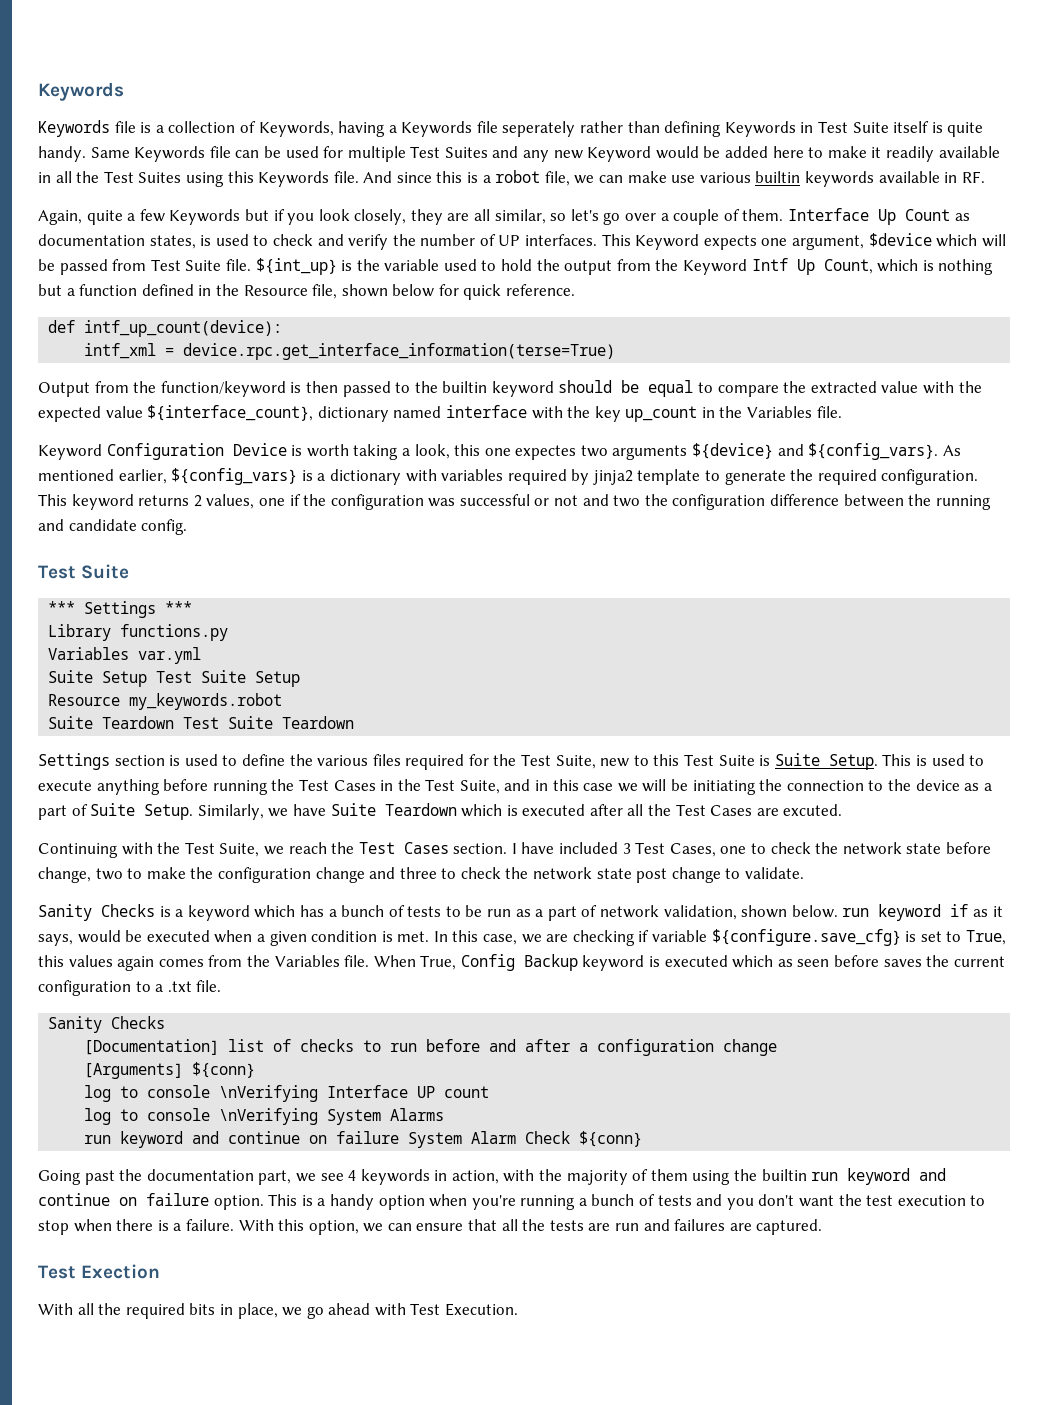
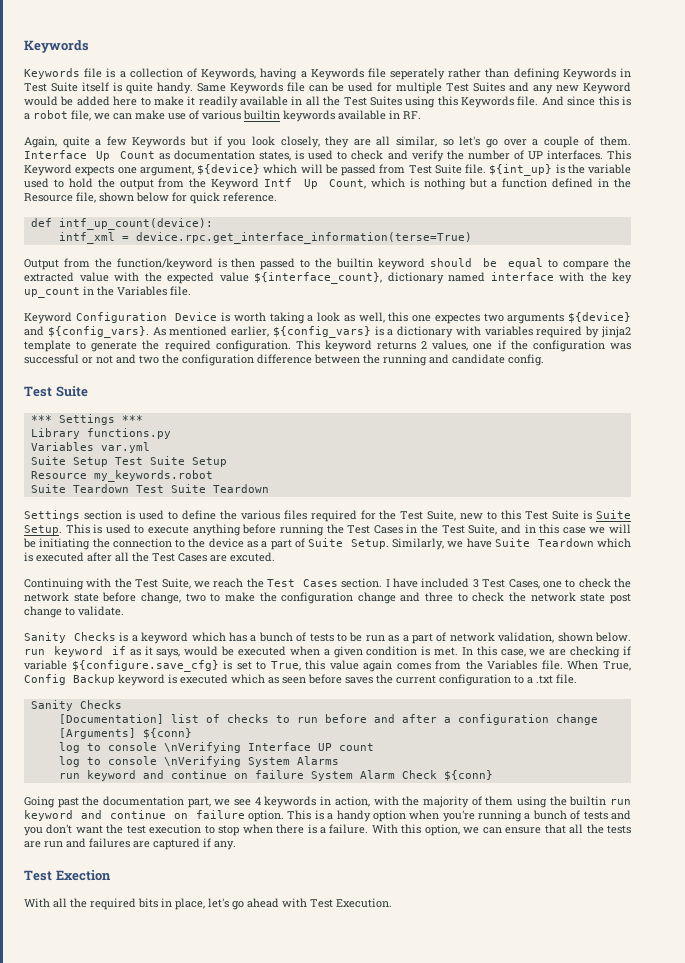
(696, 179) none -> [189,110,199,120] of
[868,233,932,247] $device -> [197,164,260,175] ${device}
[414,444,450,459] look, -> [317,312,385,323] look as well,
[68,955,113,967] values -> [329,660,359,670] value
[756,1219,823,1235] captured. -> [153,838,236,850] captured if any.
[282,1307,303,1316] we -> [208,898,229,908] let's

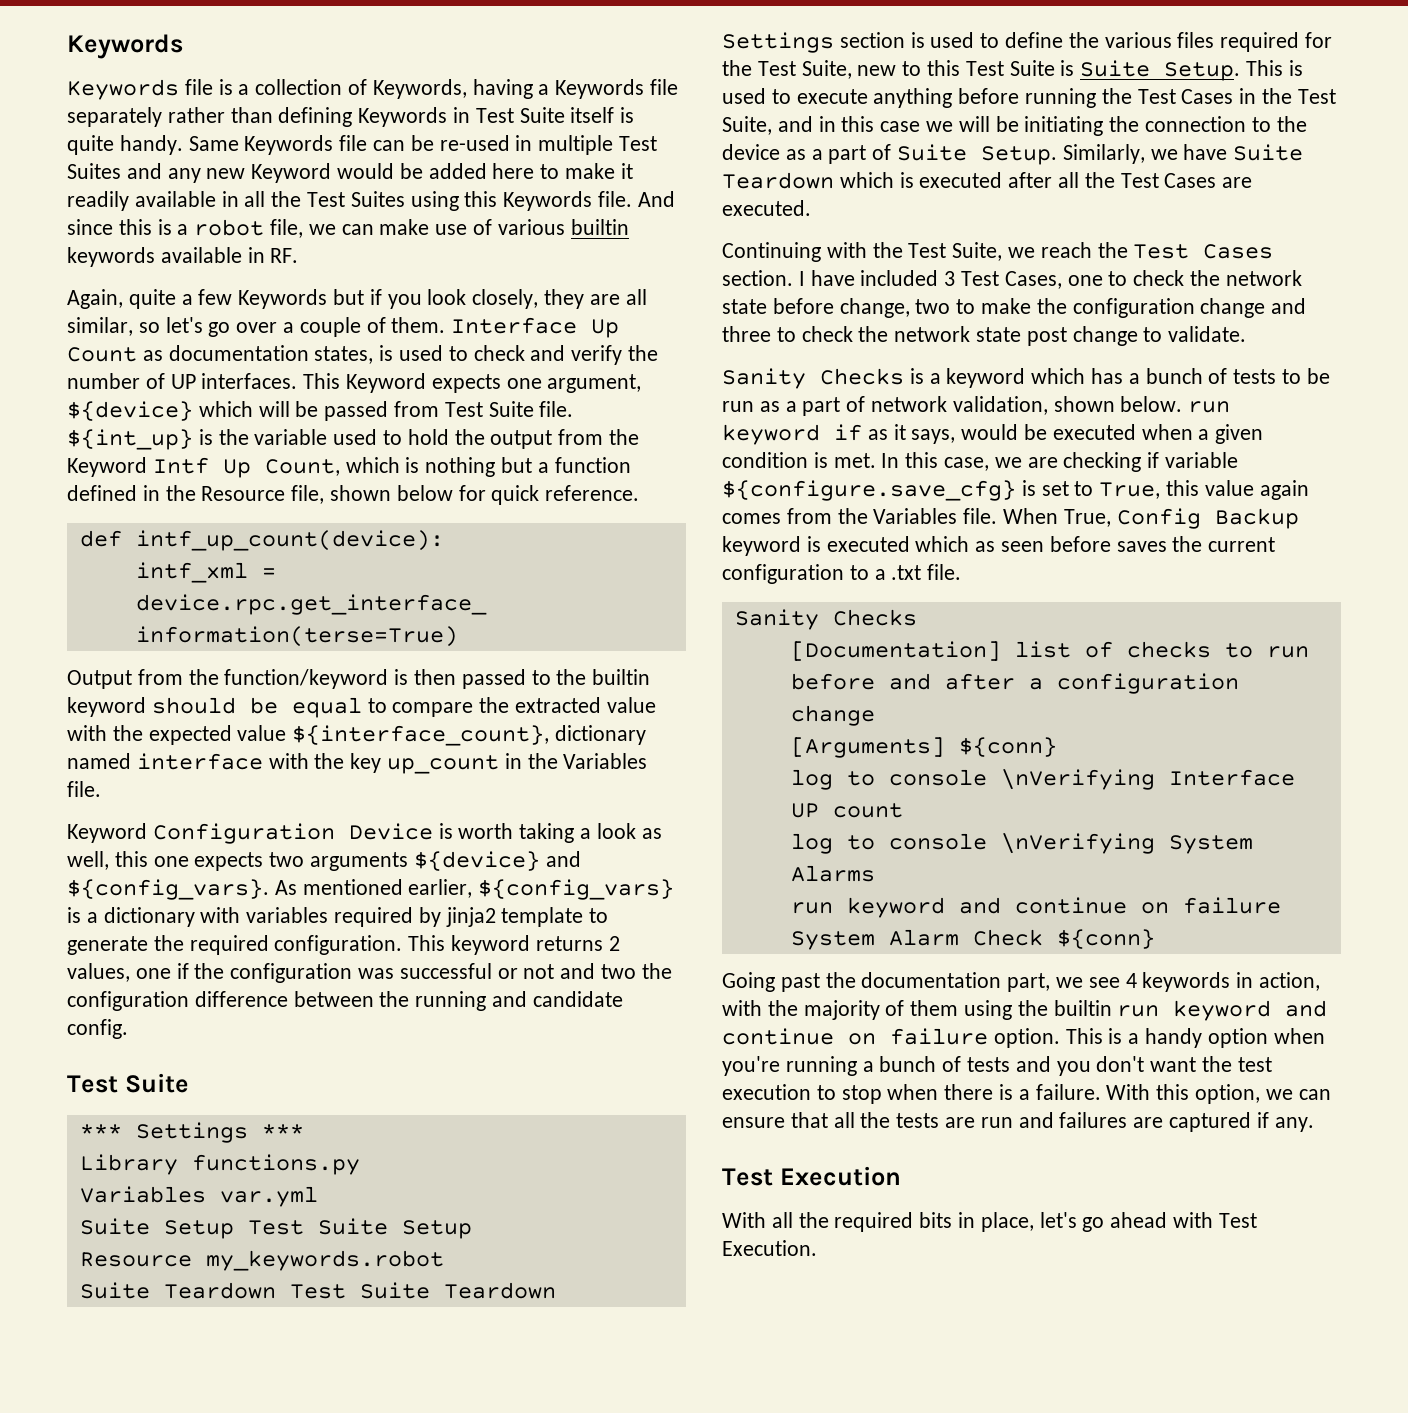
[390,68,446,80] seperately -> [67,107,162,127] separately
[348,82,392,92] used for -> [439,135,533,151] re-used in
[434,313,480,324] expectes -> [194,852,264,871] expects
[230,552,275,562] excuted. -> [722,200,811,216] executed.
[55,870,111,881] Exection -> [779,1166,901,1186] Execution

